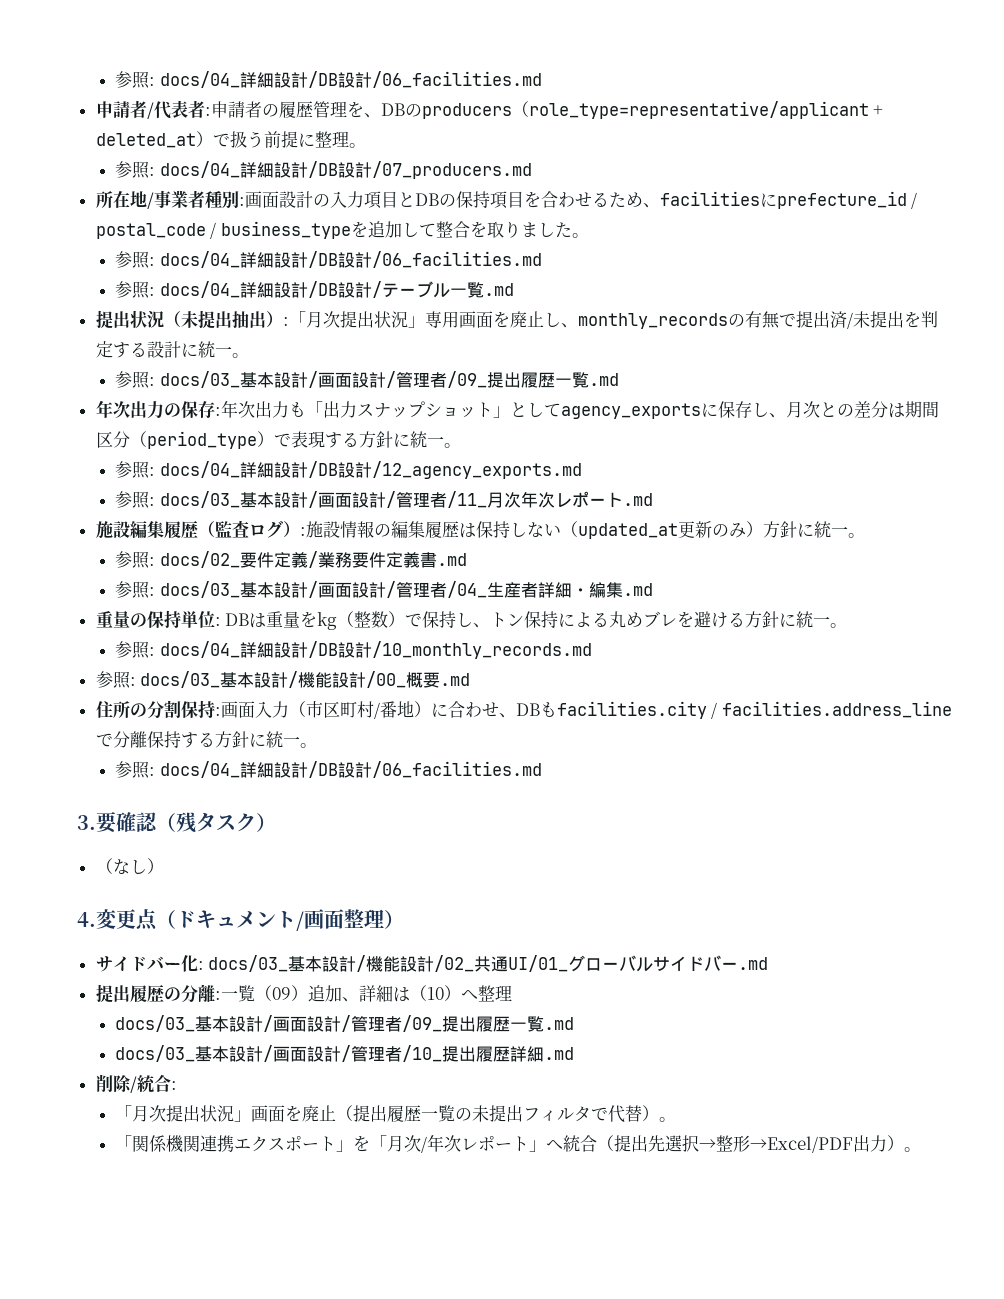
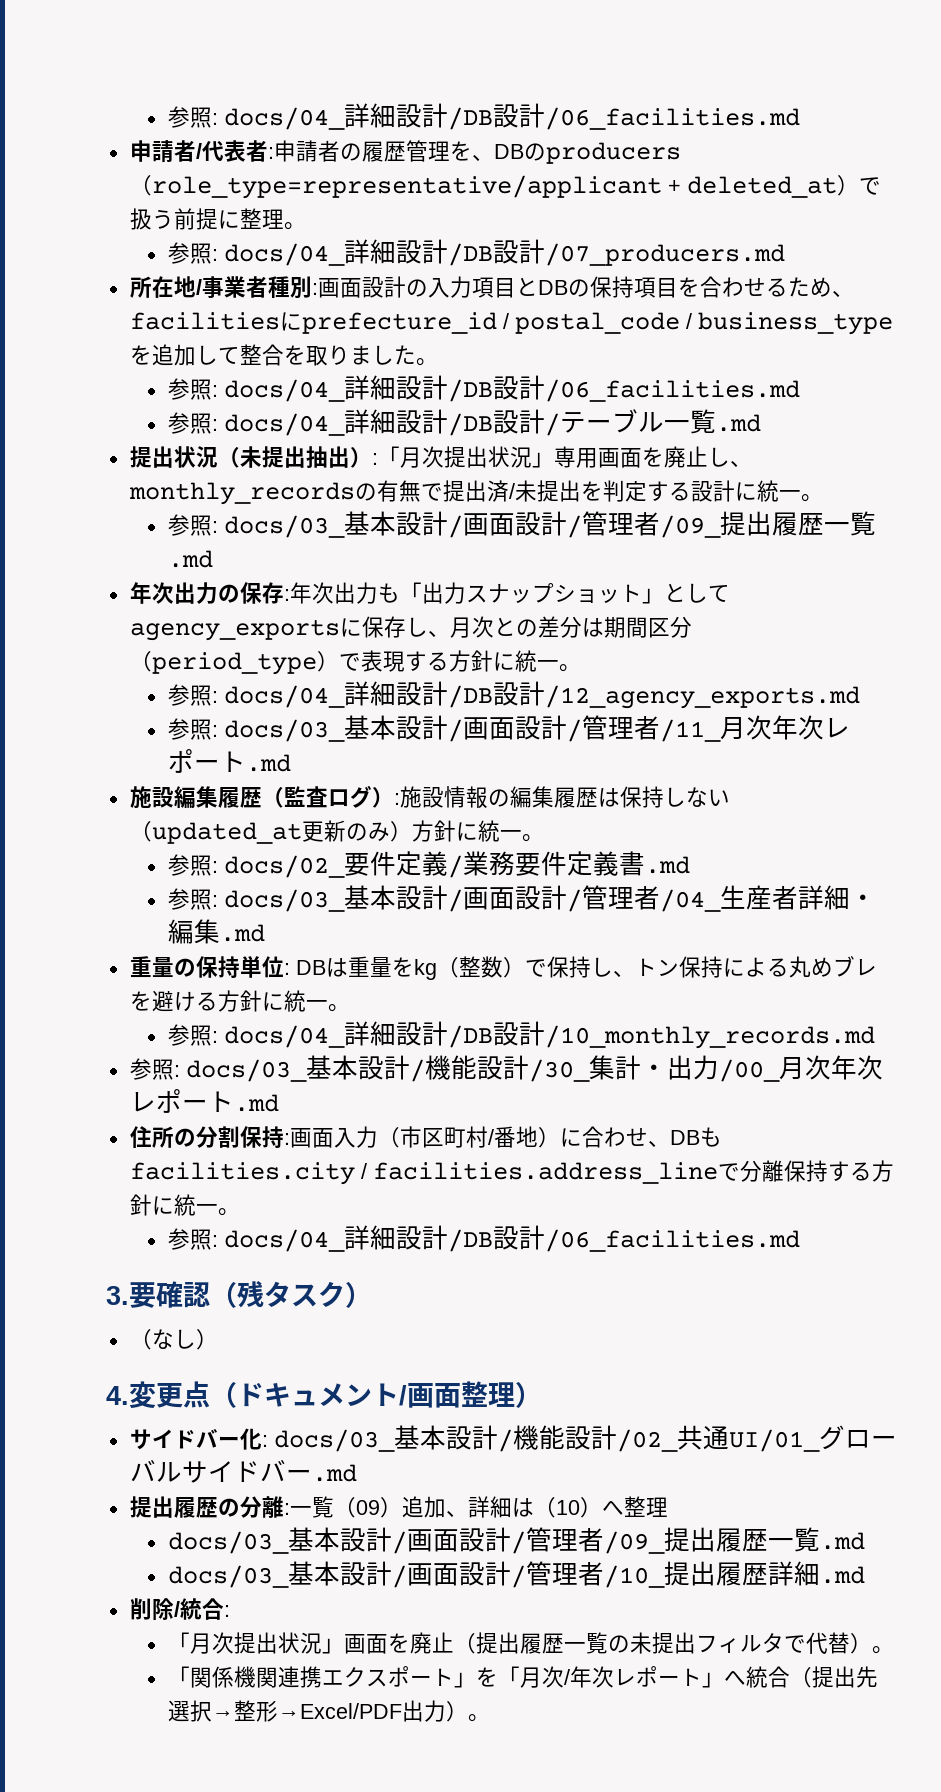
[366,671,441,688] /00_概要 -> [528,1055,883,1082] [129,1089,234,1113] /30_集計・出力/00_月次年次レポート

